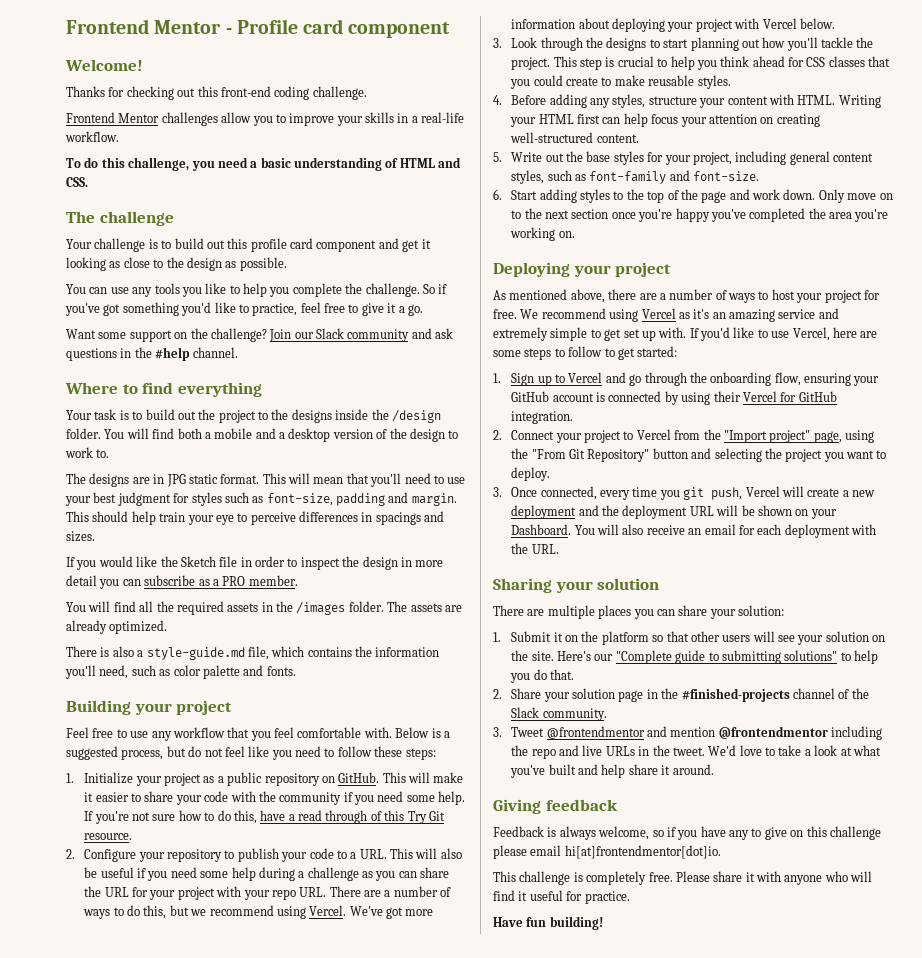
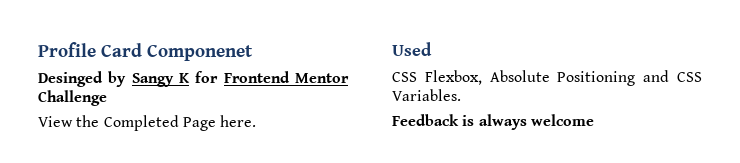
[66,19,451,38] [65,59,143,71] [66,86,367,100] [66,112,465,126] [65,131,119,142] [66,157,462,171] [66,177,88,187] [66,211,174,226] [66,238,431,252] [66,257,287,271] [66,283,448,297] [65,302,423,316] [66,328,454,342] [66,347,238,361] [65,382,262,397] [66,409,441,423] [66,428,459,442] [65,447,110,458] [66,473,466,487] [65,492,457,506] [66,511,445,525] [66,531,95,542] [66,556,444,570] [66,575,298,589] [66,601,462,615] [66,620,168,634] [66,646,440,660] [65,665,296,679] [66,700,233,715] [66,727,450,741] [66,746,436,760] [66,772,464,786] [84,791,466,805] [84,810,445,824] [84,833,133,840] [66,848,462,862] [84,867,450,881] [84,886,452,900] [83,905,434,919] [511,18,835,32] [493,37,874,51] [511,56,891,70] [510,75,731,89] [493,94,881,108] [510,113,820,127] [510,132,639,143] [493,151,874,165] [511,170,760,184] [493,189,893,203] [511,208,889,222] [510,227,575,241] [493,262,672,277] [493,289,880,303] [493,308,839,322] [493,327,878,341] [493,346,678,360] [493,372,880,386] [511,391,837,405] [511,411,574,424] [493,429,875,443] [511,448,887,462] [511,467,551,481] [493,486,876,500] [511,505,837,519] [511,524,877,538] [511,543,559,554] [493,578,660,593] [493,605,784,619] [493,631,886,645] [511,650,879,664] [510,669,575,683] [493,688,869,702] [511,707,607,721] [493,726,883,740] [511,745,881,759] [510,764,714,778] [493,799,618,814] [493,826,881,840] [493,845,721,859] [493,871,873,885] [493,890,630,904] [493,916,603,930] Frontend Mentor - Profile card component // Welcome! // Thanks for checking out this front-end coding challenge. // Frontend Mentor challenges allow you to improve your skills in a real-life workflow. // To do this challenge, you need a basic understanding of HTML and CSS. // The challenge // Your challenge is to build out this profile card component and get it looking as close to the design as possible. // You can use any tools you like to help you complete the challenge. So if you've got something you'd like to practice, feel free to give it a go. // Want some support on the challenge? Join our Slack community and ask questions in the #help channel. // Where to find everything // Your task is to build out the project to the designs inside the /design folder. You will find both a mobile and a desktop version of the design to work to. // The designs are in JPG static format. This will mean that you'll need to use your best judgment for styles such as font-size, padding and margin. This should help train your eye to perceive differences in spacings and sizes. // If you would like the Sketch file in order to inspect the design in more detail you can subscribe as a PRO member. // You will find all the required assets in the /images folder. The assets are already optimized. // There is also a style-guide.md file, which contains the information you'll need, such as color palette and fonts. // Building your project // Feel free to use any workflow that you feel comfortable with. Below is a suggested process, but do not feel like you need to follow these steps: // 1. Initialize your project as a public repository on GitHub. This will make it easier to share your code with the community if you need some help. If you're not sure how to do this, have a read through of this Try Git resource. // 2. Configure your repository to publish your code to a URL. This will also be useful if you need some help during a challenge as you can share the URL for your project with your repo URL. There are a number of ways to do this, but we recommend using Vercel. We've got more information about deploying your project with Vercel below. // 3. Look through the designs to start planning out how you'll tackle the project. This step is crucial to help you think ahead for CSS classes that you could create to make reusable styles. // 4. Before adding any styles, structure your content with HTML. Writing your HTML first can help focus your attention on creating well-structured content. // 5. Write out the base styles for your project, including general content styles, such as font-family and font-size. // 6. Start adding styles to the top of the page and work down. Only move on to the next section once you're happy you've completed the area you're working on. // Deploying your project // As mentioned above, there are a number of ways to host your project for free. We recommend using Vercel as it's an amazing service and extremely simple to get set up with. If you'd like to use Vercel, here are some steps to follow to get started: // 1. Sign up to Vercel and go through the onboarding flow, ensuring your GitHub account is connected by using their Vercel for GitHub integration. // 2. Connect your project to Vercel from the "Import project" page, using the "From Git Repository" button and selecting the project you want to deploy. // 3. Once connected, every time you git push, Vercel will create a new deployment and the deployment URL will be shown on your Dashboard. You will also receive an email for each deployment with the URL. // Sharing your solution // There are multiple places you can share your solution: // 1. Submit it on the platform so that other users will see your solution on the site. Here's our "Complete guide to submitting solutions" to help you do that. // 2. Share your solution page in the #finished-projects channel of the Slack community. // 3. Tweet @frontendmentor and mention @frontendmentor including the repo and live URLs in the tweet. We'd love to take a look at what you've built and help share it around. // Giving feedback // Feedback is always welcome, so if you have any to give on this challenge please email hi[at]frontendmentor[dot]io. // This challenge is completely free. Please share it with anyone who will find it useful for practice. // Have fun building! -> [38,42,253,61] [38,71,349,87] [38,90,107,106] [38,115,257,131] [392,42,432,56] [392,70,702,86] [392,89,461,101] [392,114,594,130] Profile Card Componenet // Desinged by Sangy K for Frontend Mentor Challenge // View the Completed Page here. // Used // CSS Flexbox, Absolute Positioning and CSS Variables. // Feedback is always welcome

